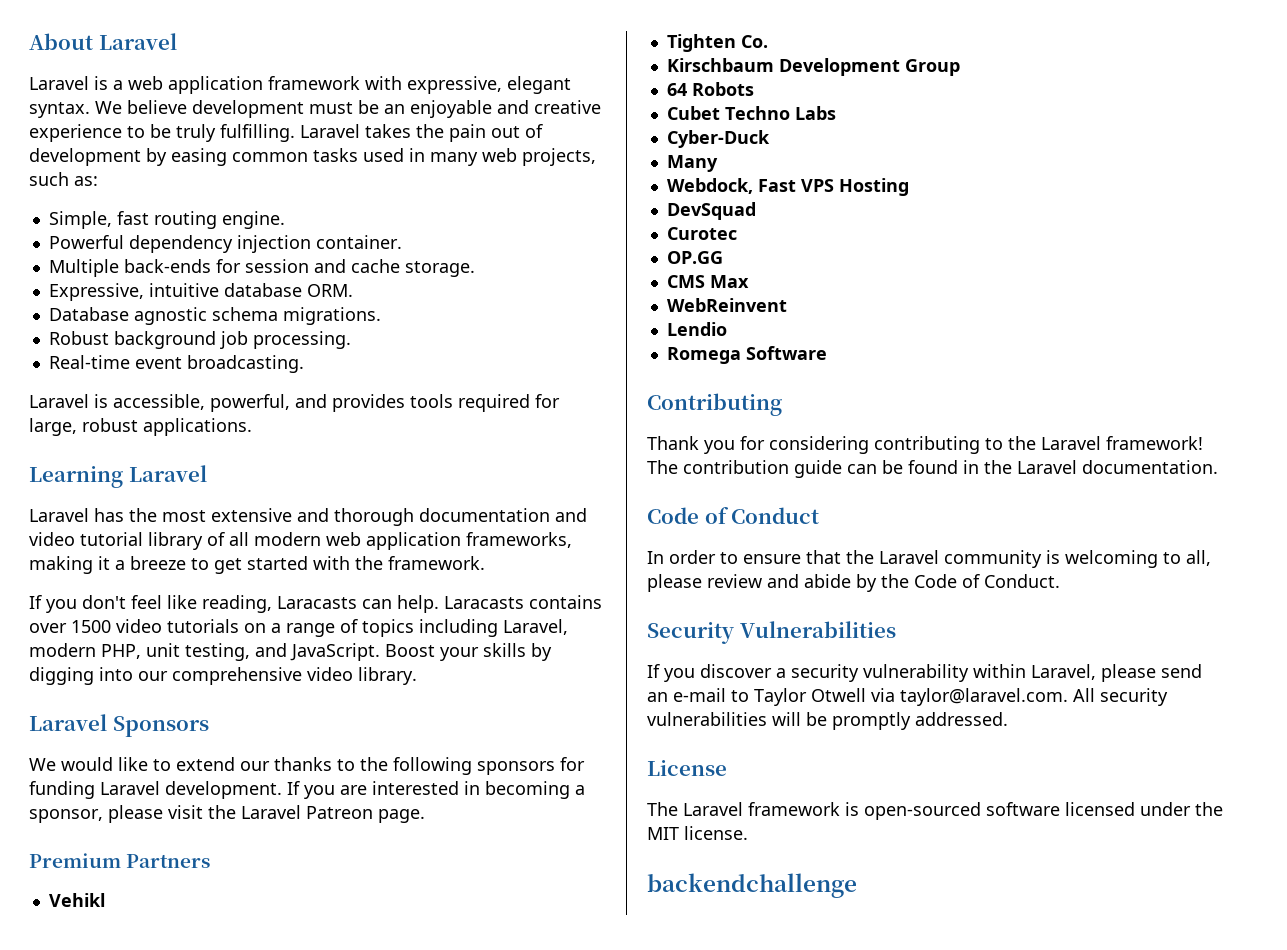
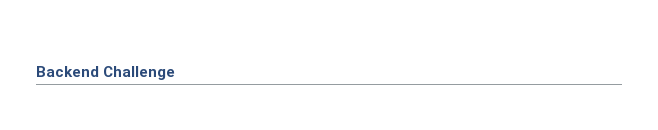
[29,33,177,50] [29,76,571,94] [29,100,601,118] [29,124,543,142] [29,148,596,166] [29,172,98,186] [48,211,285,229] [48,235,402,253] [48,259,475,277] [48,283,353,301] [48,307,381,325] [48,331,351,349] [48,355,304,373] [29,394,560,412] [29,418,252,436] [29,465,207,488] [29,508,587,526] [29,532,572,550] [29,556,485,574] [29,595,602,613] [29,619,568,637] [29,643,552,661] [29,667,417,685] [29,714,209,737] [29,757,585,775] [29,781,585,799] [29,805,425,823] [29,853,211,868] [48,893,105,907] [666,34,768,52] [666,58,960,76] [666,82,754,96] [666,106,836,120] [666,130,770,148] [666,155,718,172] [666,178,909,196] [666,202,756,220] [666,227,737,240] [666,251,723,264] [666,275,749,288] [666,298,787,312] [666,322,727,336] [666,346,827,364] [647,393,782,416] [647,436,1203,454] [647,460,1218,478] [647,507,820,524] [647,550,1211,568] [647,574,1060,592] [647,621,896,644] [647,664,1202,682] [647,688,1168,706] [647,712,1008,730] [647,760,727,776] [647,802,1223,820] [647,826,748,840] [647,873,857,898] About Laravel // Laravel is a web application framework with expressive, elegant syntax. We believe development must be an enjoyable and creative experience to be truly fulfilling. Laravel takes the pain out of development by easing common tasks used in many web projects, such as: // Simple, fast routing engine. // Powerful dependency injection container. // Multiple back-ends for session and cache storage. // Expressive, intuitive database ORM. // Database agnostic schema migrations. // Robust background job processing. // Real-time event broadcasting. // Laravel is accessible, powerful, and provides tools required for large, robust applications. // Learning Laravel // Laravel has the most extensive and thorough documentation and video tutorial library of all modern web application frameworks, making it a breeze to get started with the framework. // If you don't feel like reading, Laracasts can help. Laracasts contains over 1500 video tutorials on a range of topics including Laravel, modern PHP, unit testing, and JavaScript. Boost your skills by digging into our comprehensive video library. // Laravel Sponsors // We would like to extend our thanks to the following sponsors for funding Laravel development. If you are interested in becoming a sponsor, please visit the Laravel Patreon page. // Premium Partners // Vehikl // Tighten Co. // Kirschbaum Development Group // 64 Robots // Cubet Techno Labs // Cyber-Duck // Many // Webdock, Fast VPS Hosting // DevSquad // Curotec // OP.GG // CMS Max // WebReinvent // Lendio // Romega Software // Contributing // Thank you for considering contributing to the Laravel framework! The contribution guide can be found in the Laravel documentation. // Code of Conduct // In order to ensure that the Laravel community is welcoming to all, please review and abide by the Code of Conduct. // Security Vulnerabilities // If you discover a security vulnerability within Laravel, please send an e-mail to Taylor Otwell via taylor@laravel.com. All security vulnerabilities will be promptly addressed. // License // The Laravel framework is open-sourced software licensed under the MIT license. // backendchallenge -> [36,66,176,80] Backend Challenge

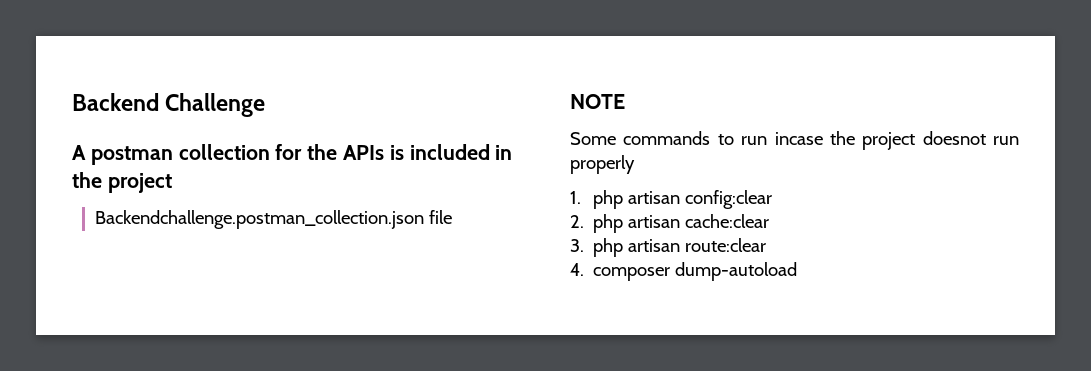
(176, 73) none -> [72,144,513,165] [72,172,172,193] [94,210,452,229] [570,94,625,109] [570,131,1019,150] [570,155,635,174] [570,190,772,209] [570,214,770,233] [570,238,767,257] [570,262,798,281] // A postman collection for the APIs is included in the project // Backendchallenge.postman_collection.json file // NOTE // Some commands to run incase the project doesnot run properly // 1. php artisan config:clear // 2. php artisan cache:clear // 3. php artisan route:clear // 4. composer dump-autoload

